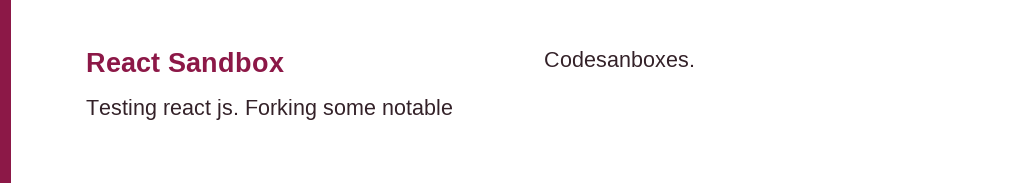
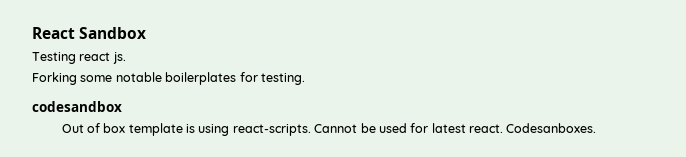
(239, 109) none -> (126, 58) //
(453, 107) none -> [165,72,305,85] [32,101,122,112] [61,123,504,136] boilerplates for testing. // codesandbox // Out of box template is using react-scripts. Cannot be used for latest react.

